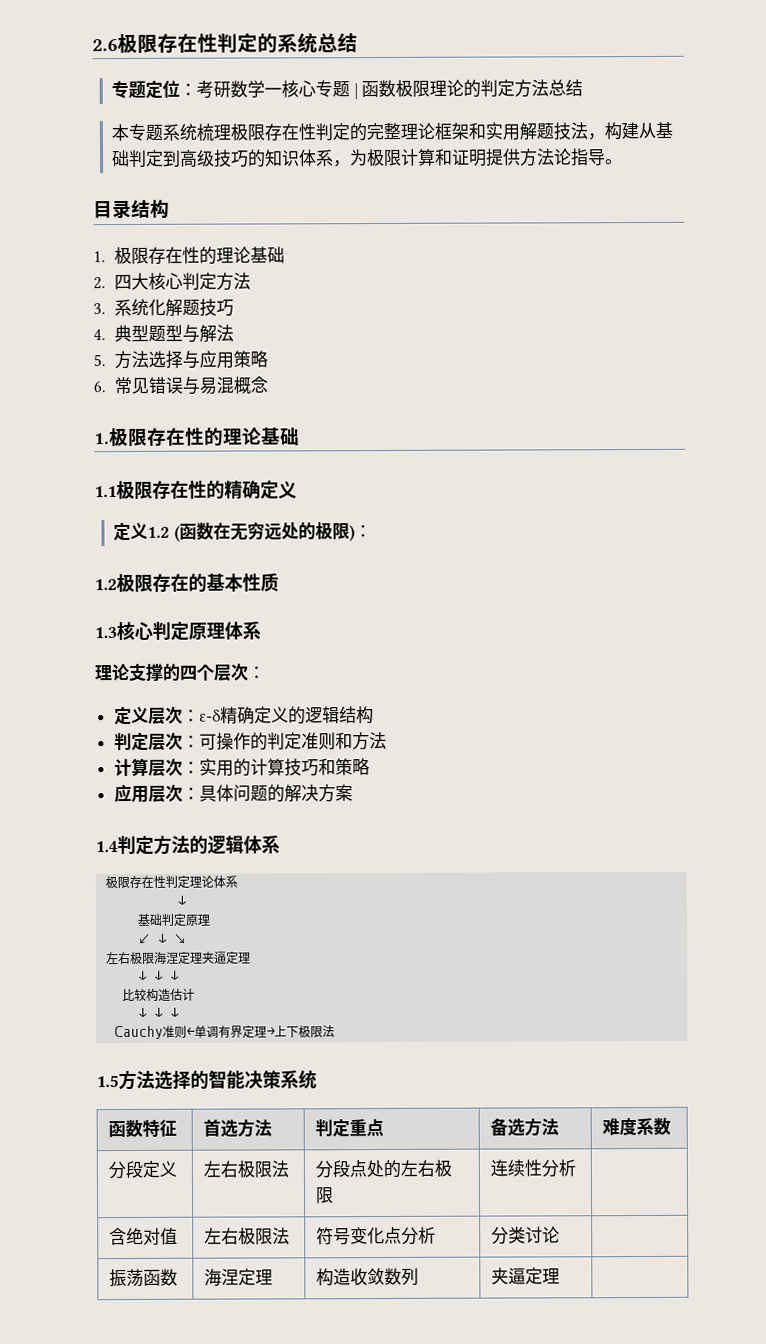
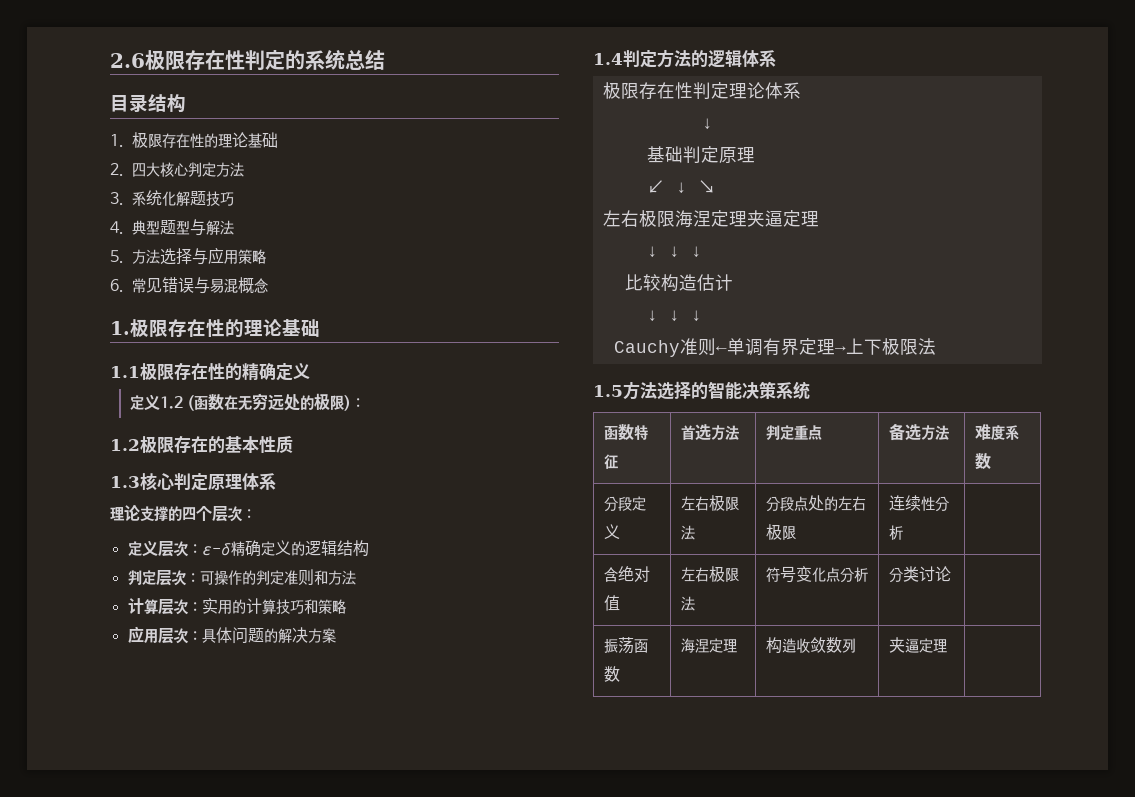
[111,79,584,100] [111,121,674,142] [111,148,624,168] // 专题定位：考研数学一核心专题 | 函数极限理论的判定方法总结 // 本专题系统梳理极限存在性判定的完整理论框架和实用解题技法，构建从基础判定到高级技巧的知识体系，为极限计算和证明提供方法论指导。 -> (385, 60) none

